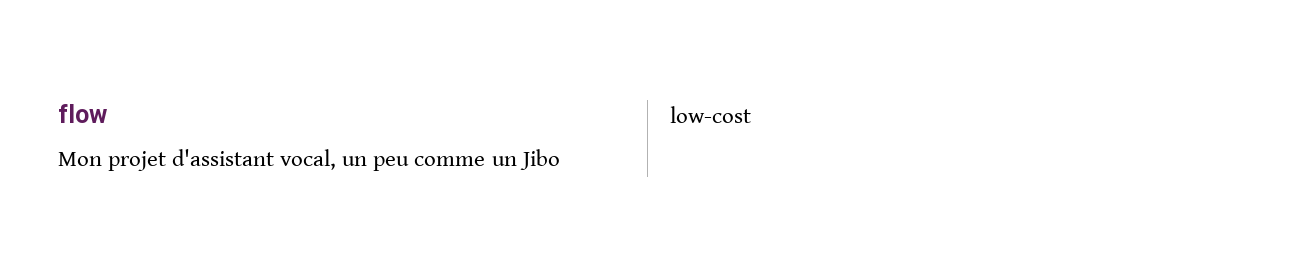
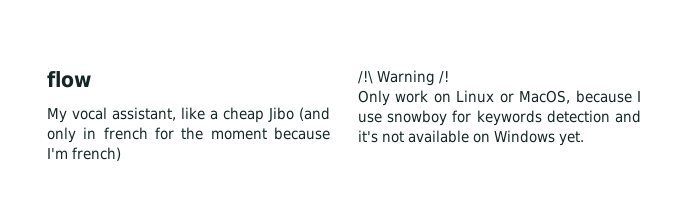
[58,149,560,171] [670,106,751,123] Mon projet d'assistant vocal, un peu comme un Jibo low-cost -> [47,107,330,123] [47,127,330,143] [47,147,121,161] [358,70,449,86] [358,90,641,106] [358,110,641,126] [358,130,584,146] My vocal assistant, like a cheap Jibo (and only in french for the moment because I'm french) // /!\ Warning /! // Only work on Linux or MacOS, because I use snowboy for keywords detection and it's not available on Windows yet.

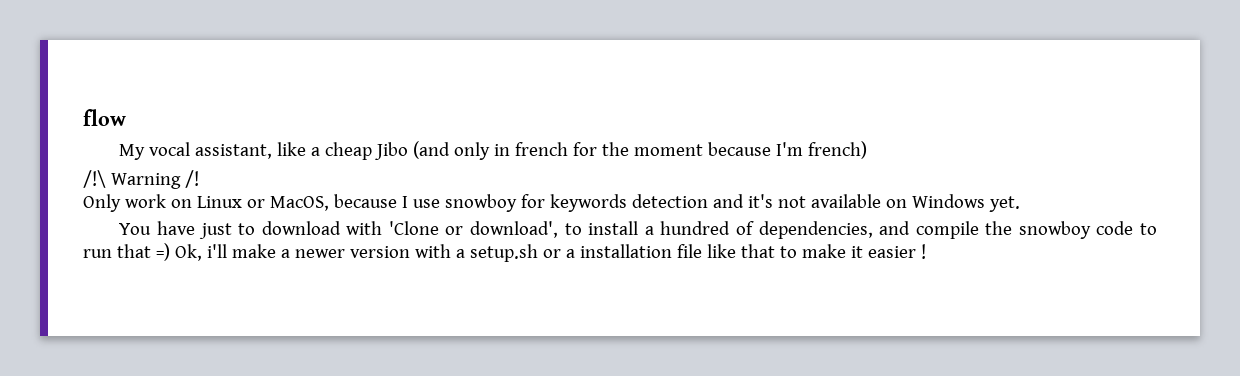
(584, 138) none -> [119,221,1158,239] [83,243,926,262] // You have just to download with 'Clone or download', to install a hundred of dependencies, and compile the snowboy code to run that =) Ok, i'll make a newer version with a setup.sh or a installation file like that to make it easier !

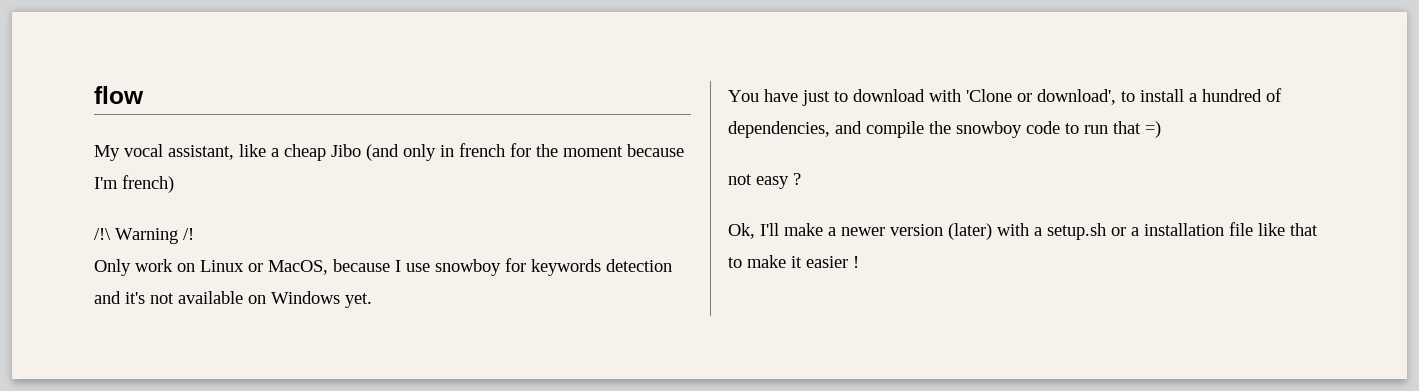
[174,244,227,261] Ok, i'll -> [728,173,801,189] [728,223,779,239] // not easy ? // Ok, I'll
(410, 252) none -> [948,223,992,240] (later)

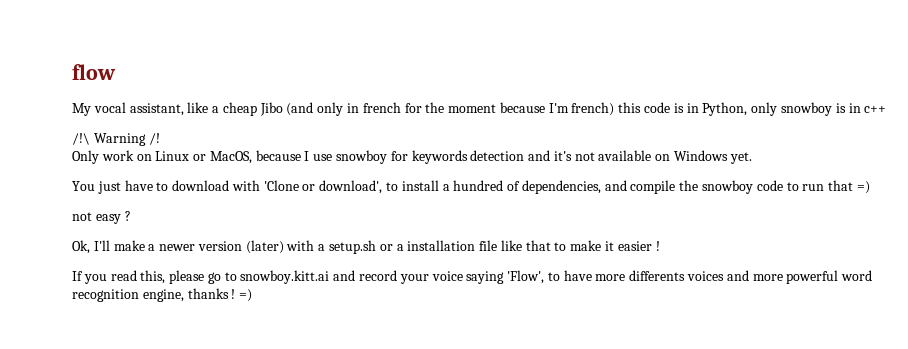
(174, 184) none -> [618,102,887,116] this code is in Python, only snowboy is in c++
[764,89,830,106] have just -> [97,180,153,194] just have
(859, 262) none -> [72,270,873,284] [72,288,253,302] // If you read this, please go to snowboy.kitt.ai and record your voice saying 'Flow', to have more differents voices and more powerful word recognition engine, thanks ! =)

